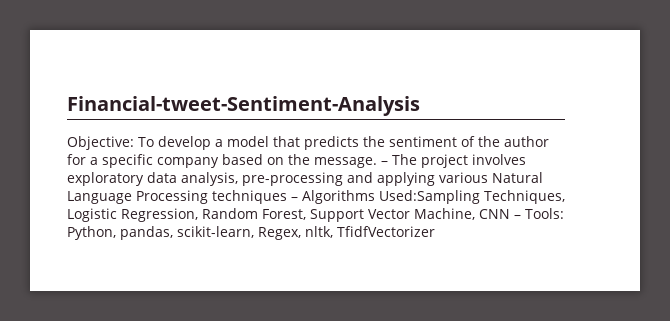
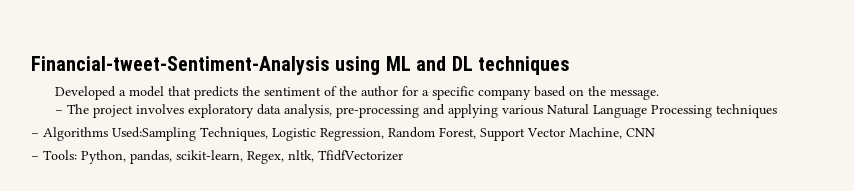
[67,136,211,150] // Objective: To develop -> [335,56,570,75] [55,86,117,100] using ML and DL techniques // Developed
(377, 162) none -> (660, 94) //
(287, 197) none -> (778, 111) //
(510, 214) none -> (655, 132) //

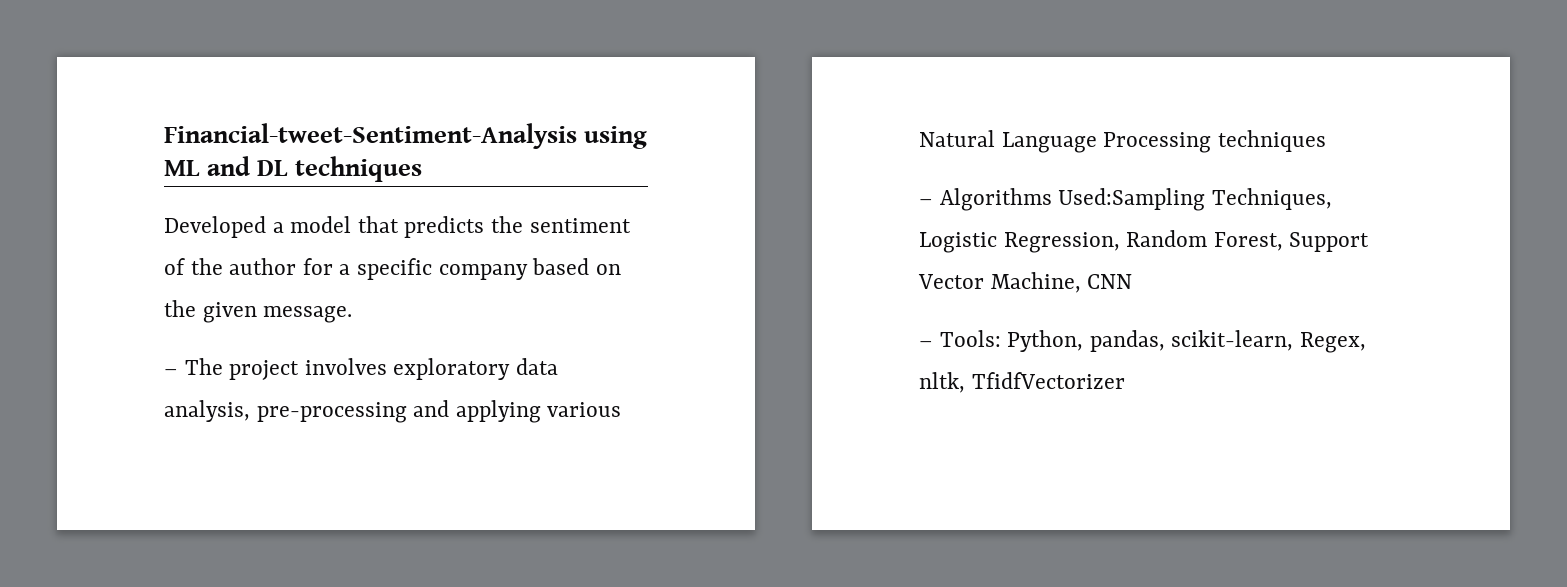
(607, 91) none -> [202,302,257,323] given

